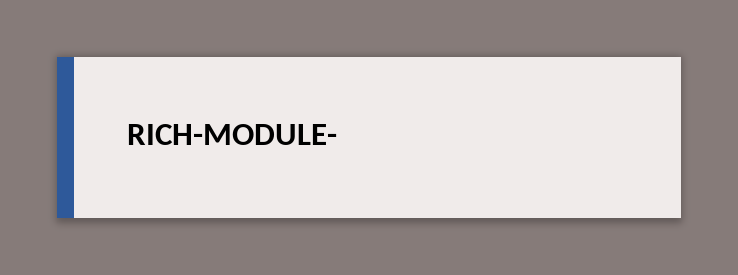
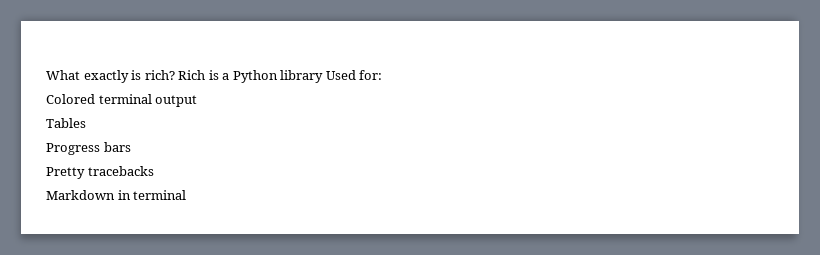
[127,124,337,145] RICH-MODULE- -> [46,70,383,83] [46,94,198,107] [46,118,86,128] [46,142,131,155] [46,166,154,179] [46,190,187,200] What exactly is rich? Rich is a Python library Used for: // Colored terminal output // Tables // Progress bars // Pretty tracebacks // Markdown in terminal

